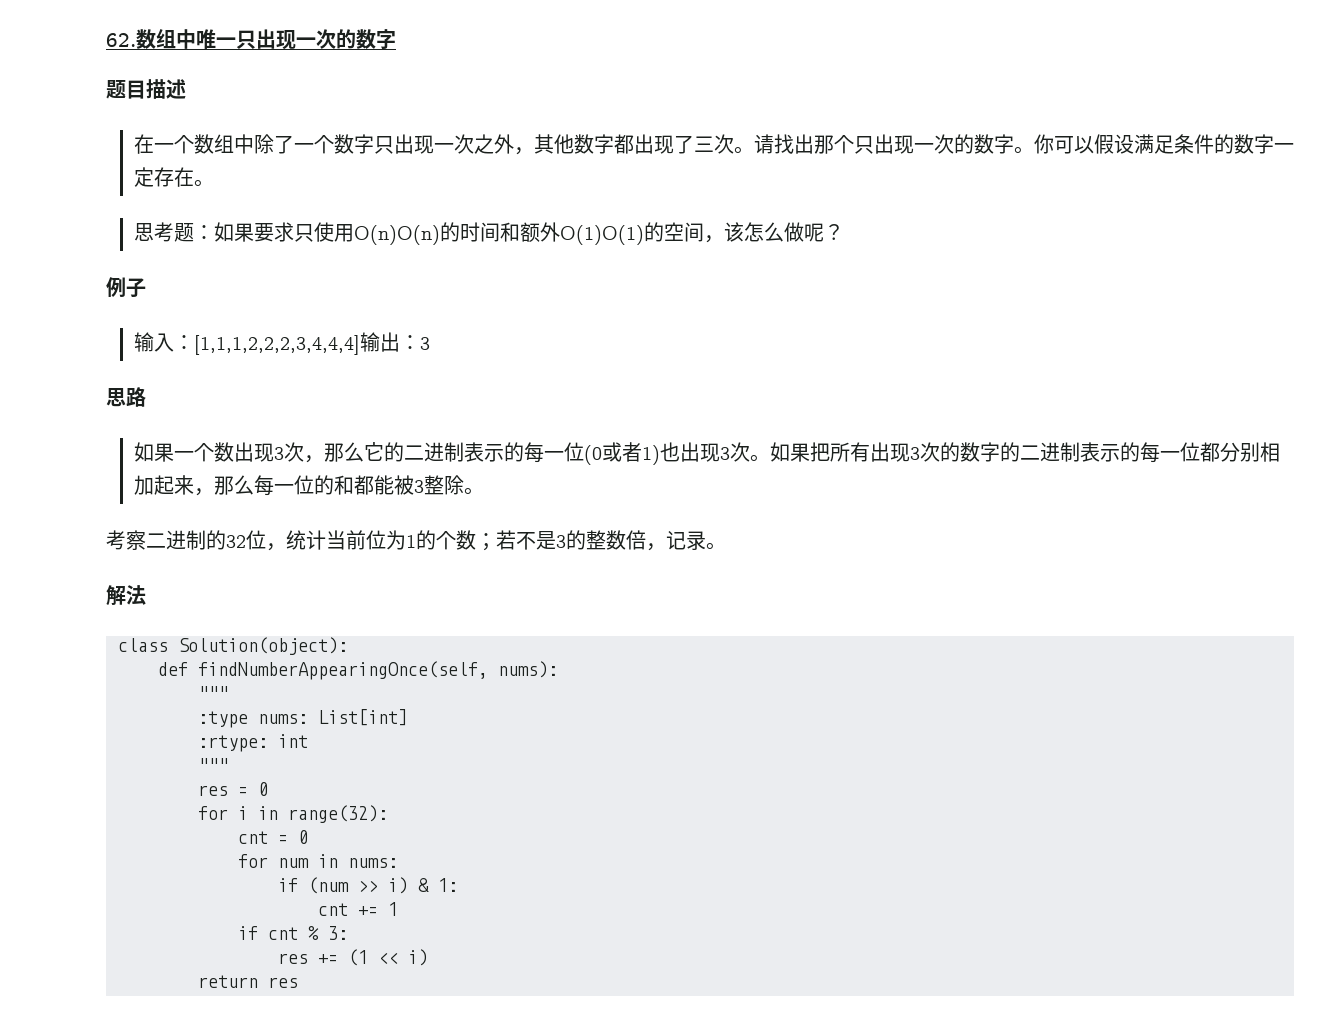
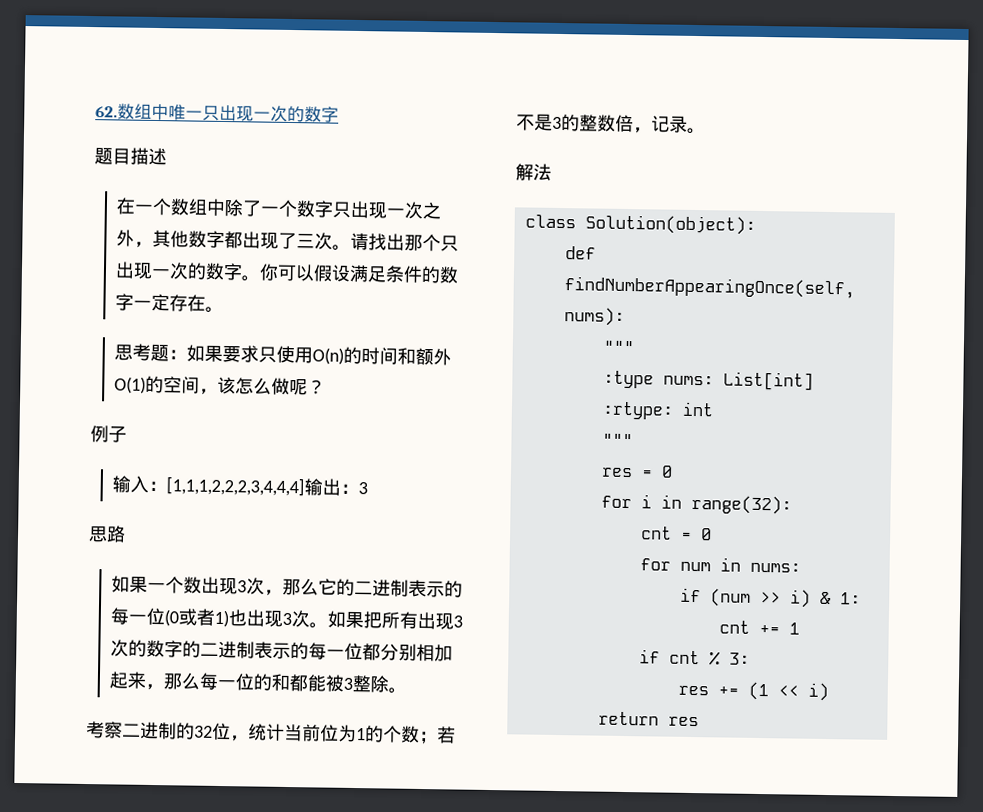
[353,225,440,245] O(n)O(n) -> [312,347,345,365] O(n)
[559,225,644,245] O(1)O(1) -> [114,376,147,394] O(1)

